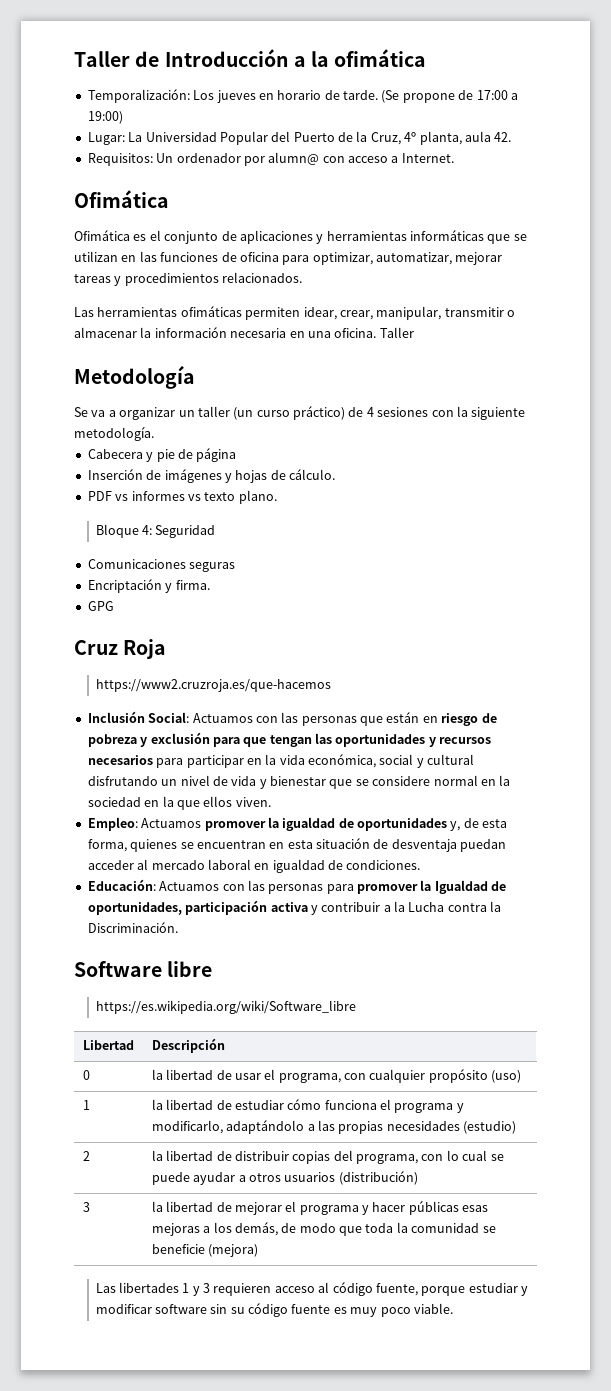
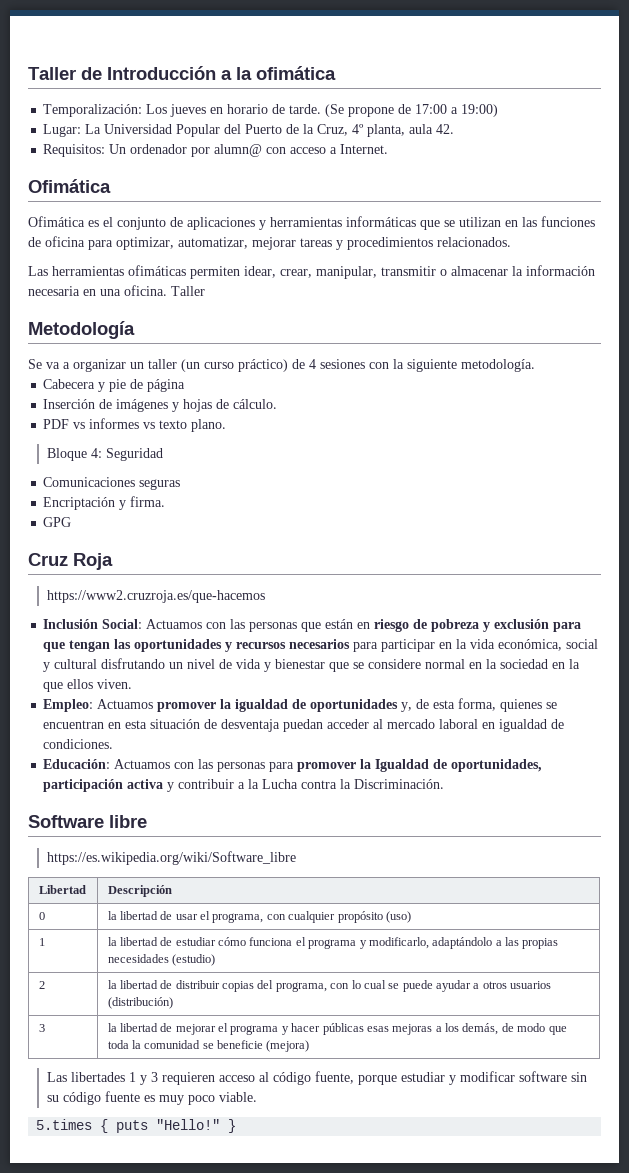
(453, 1308) none -> [36,1119,237,1133] // 5.times { puts "Hello!" }

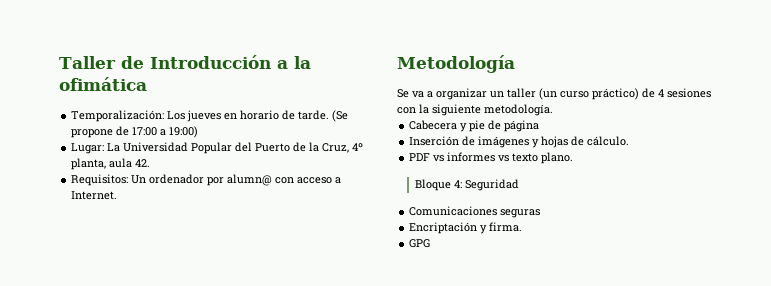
[28,179,111,193] [28,216,595,230] [28,236,511,250] [28,265,595,279] [28,285,205,296] // Ofimática // Ofimática es el conjunto de aplicaciones y herramientas informáticas que se utilizan en las funciones de oficina para optimizar, automatizar, mejorar tareas y procedimientos relacionados. // Las herramientas ofimáticas permiten idear, crear, manipular, transmitir o almacenar la información necesaria en una oficina. Taller -> (118, 195) none
[28,553,113,570] [46,590,265,603] [43,619,582,632] [43,639,599,652] [43,658,581,672] [43,679,133,692] [43,698,558,712] [43,719,565,732] [43,739,114,749] [43,759,543,772] [43,779,445,792] [28,815,147,828] [46,851,296,865] [38,885,86,894] [107,885,172,897] [38,912,45,920] [107,911,411,923] [38,938,45,946] [107,937,559,949] [107,954,215,966] [38,981,45,989] [107,980,552,992] [107,997,173,1009] [38,1024,45,1032] [107,1023,567,1035] [107,1040,310,1052] [46,1071,587,1085] [46,1091,257,1105] [36,1119,237,1133] // Cruz Roja // https://www2.cruzroja.es/que-hacemos // Inclusión Social: Actuamos con las personas que están en riesgo de pobreza y exclusión para que tengan las oportunidades y recursos necesarios para participar en la vida económica, social y cultural disfrutando un nivel de vida y bienestar que se considere normal en la sociedad en la que ellos viven. // Empleo: Actuamos promover la igualdad de oportunidades y, de esta forma, quienes se encuentran en esta situación de desventaja puedan acceder al mercado laboral en igualdad de condiciones. // Educación: Actuamos con las personas para promover la Igualdad de oportunidades, participación activa y contribuir a la Lucha contra la Discriminación. // Software libre // https://es.wikipedia.org/wiki/Software_libre // Libertad | Descripción // 0 | la libertad de usar el programa, con cualquier propósito (uso) // 1 | la libertad de estudiar cómo funciona el programa y modificarlo, adaptándolo a las propias necesidades (estudio) // 2 | la libertad de distribuir copias del programa, con lo cual se puede ayudar a otros usuarios (distribución) // 3 | la libertad de mejorar el programa y hacer públicas esas mejoras a los demás, de modo que toda la comunidad se beneficie (mejora) // Las libertades 1 y 3 requieren acceso al código fuente, porque estudiar y modificar software sin su código fuente es muy poco viable. // 5.times { puts "Hello!" } -> (431, 243) none

